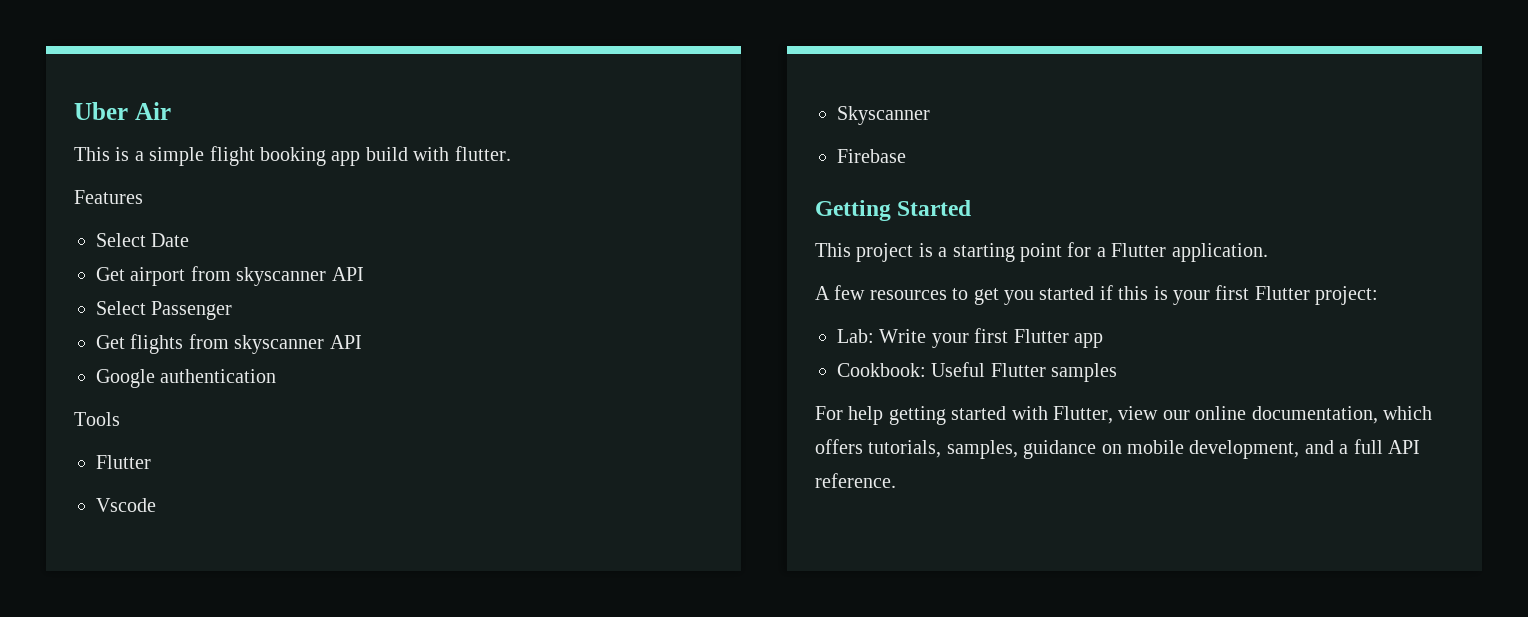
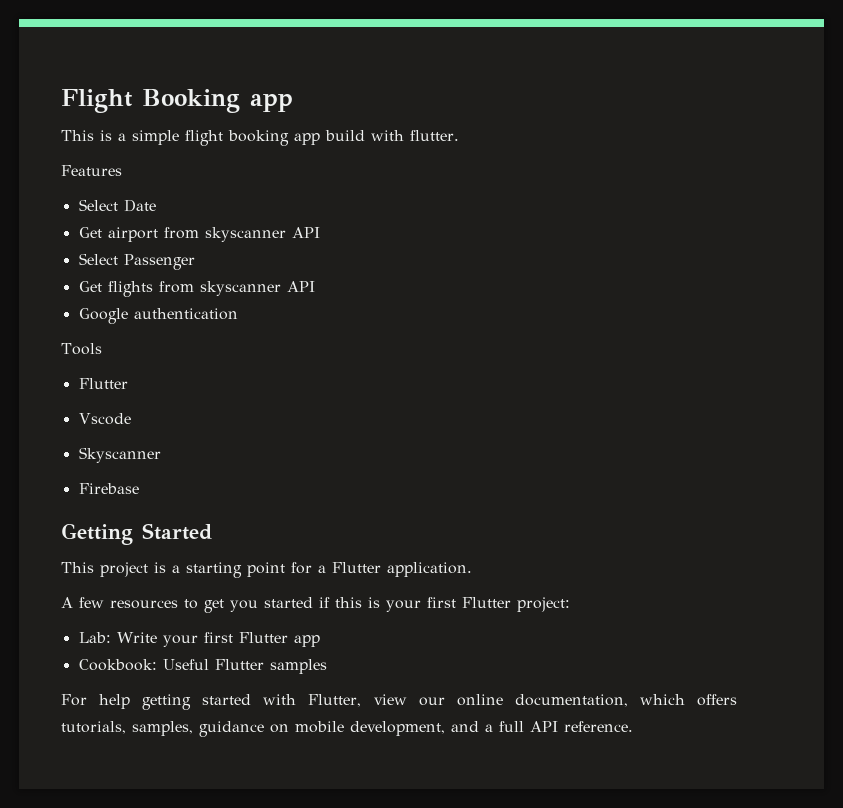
[74,102,171,120] Uber Air -> [61,89,293,113] Flight Booking app

